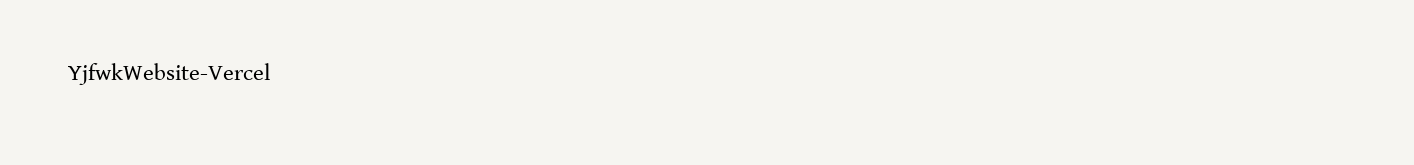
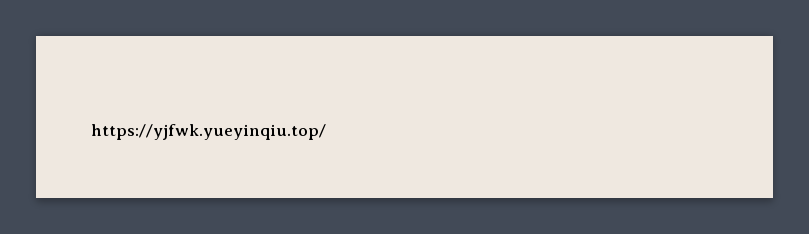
[68,63,270,85] YjfwkWebsite-Vercel -> [91,124,326,140] https://yjfwk.yueyinqiu.top/

